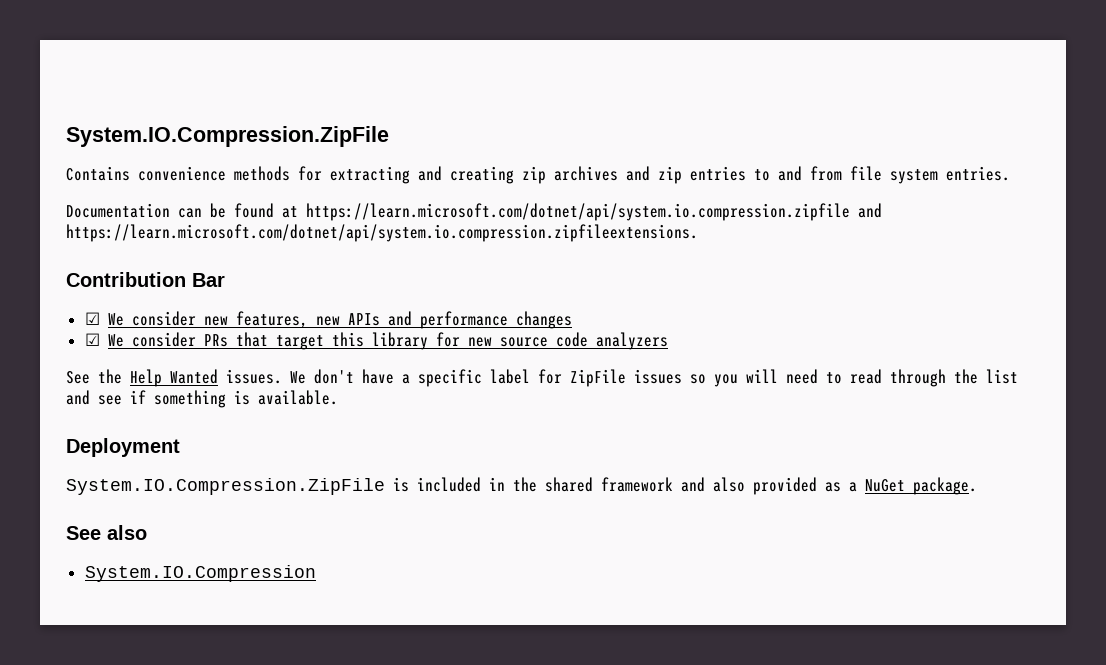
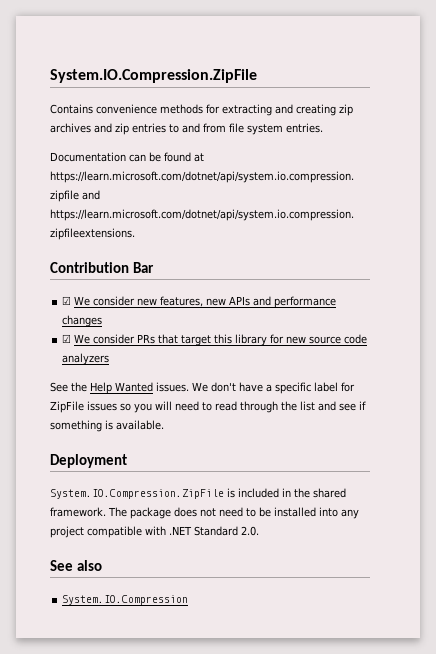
[601,477,977,495] framework and also provided as a NuGet package. -> [50,507,359,519] [50,526,259,538] framework. The package does not need to be installed into any project compatible with .NET Standard 2.0.

